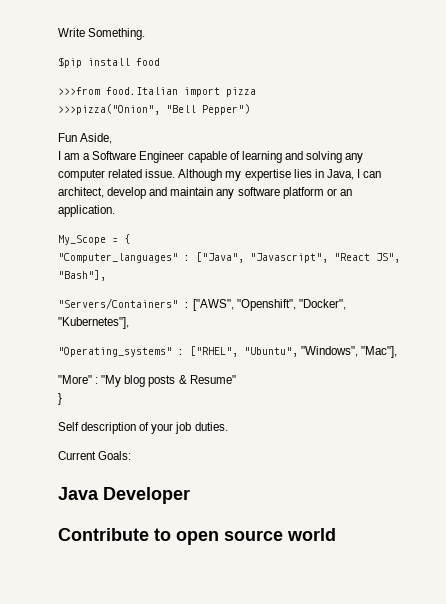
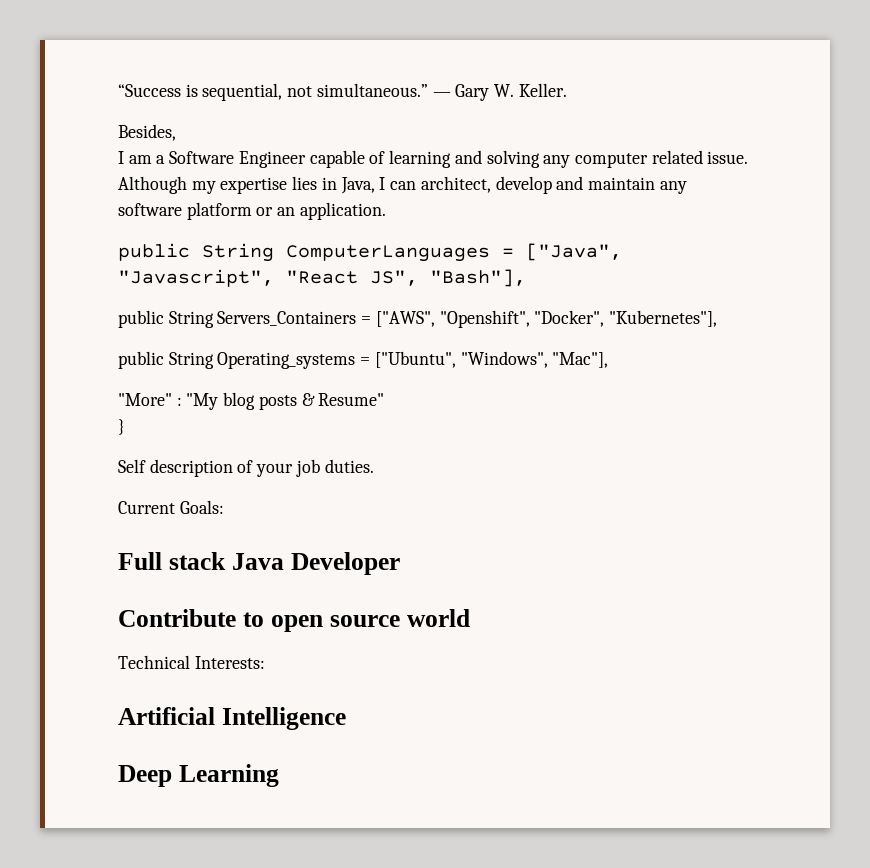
[58,28,146,40] [58,57,160,68] [58,87,256,97] [58,104,250,115] [58,133,113,144] Write Something. // $pip install food // >>>from food.Italian import pizza // >>>pizza("Onion", "Bell Pepper") // Fun Aside, -> [118,83,567,101] [118,124,176,141] “Success is sequential, not simultaneous.” — Gary W. Keller. // Besides,
[58,234,130,245] [58,253,190,263] My_Scope = { // "Computer_languages" : -> [118,243,514,262] public String ComputerLanguages =
[58,298,190,309] "Servers/Containers" : -> [118,310,372,328] public String Servers_Containers =
[58,346,298,357] "Operating_systems" : ["RHEL", "Ubuntu", -> [118,351,456,369] public String Operating_systems = ["Ubuntu",
(132, 455) none -> [118,552,226,570] Full stack
(336, 534) none -> [118,655,265,669] [118,707,346,730] [118,764,279,787] // Technical Interests: // Artificial Intelligence // Deep Learning

